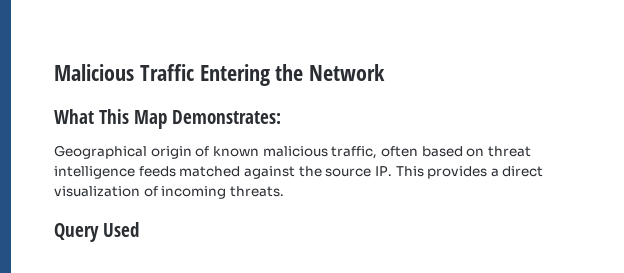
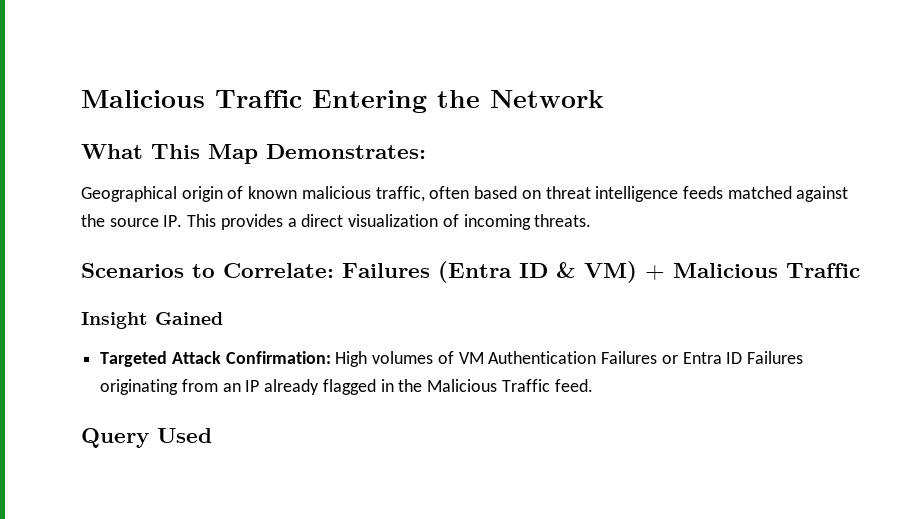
(284, 191) none -> [81,261,860,283] [81,312,223,329] [100,351,803,367] [100,379,593,395] // Scenarios to Correlate: Failures (Entra ID & VM) + Malicious Traffic // Insight Gained // Targeted Attack Confirmation: High volumes of VM Authentication Failures or Entra ID Failures originating from an IP already flagged in the Malicious Traffic feed.

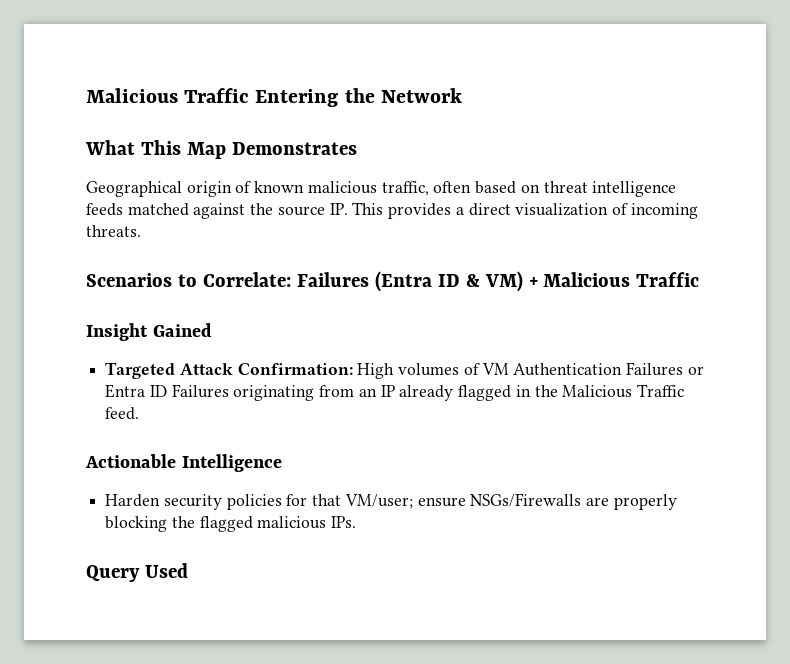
[266,144,426,159] Demonstrates: -> [231,142,357,155] Demonstrates
(593, 385) none -> [85,454,282,472] [105,493,677,510] [105,516,357,532] // Actionable Intelligence // Harden security policies for that VM/user; ensure NSGs/Firewalls are properly blocking the flagged malicious IPs.

